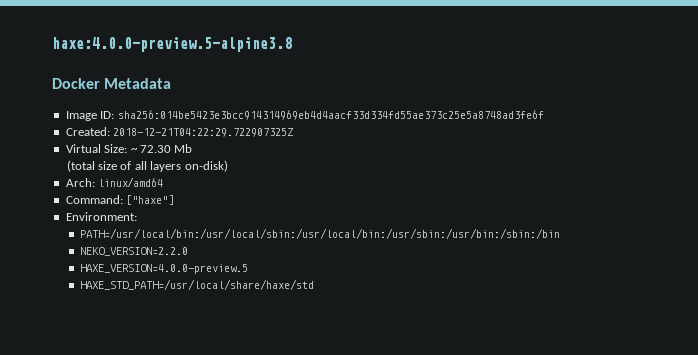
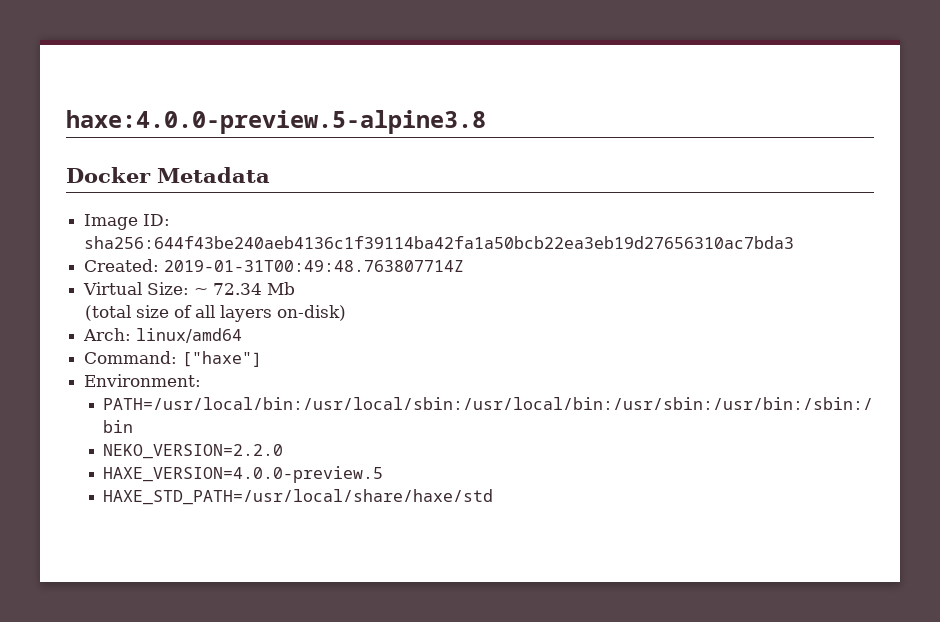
[117,110,544,120] sha256:014be5423e3bcc914314969eb4d4aacf33d334fd55ae373c25e5a8748ad3fe6f -> [84,236,795,249] sha256:644f43be240aeb4136c1f39114ba42fa1a50bcb22ea3eb19d27656310ac7bda3
[113,128,295,137] 2018-12-21T04:22:29.722907325Z -> [164,260,465,272] 2019-01-31T00:49:48.763807714Z
[139,145,171,153] 72.30 -> [213,283,263,295] 72.34

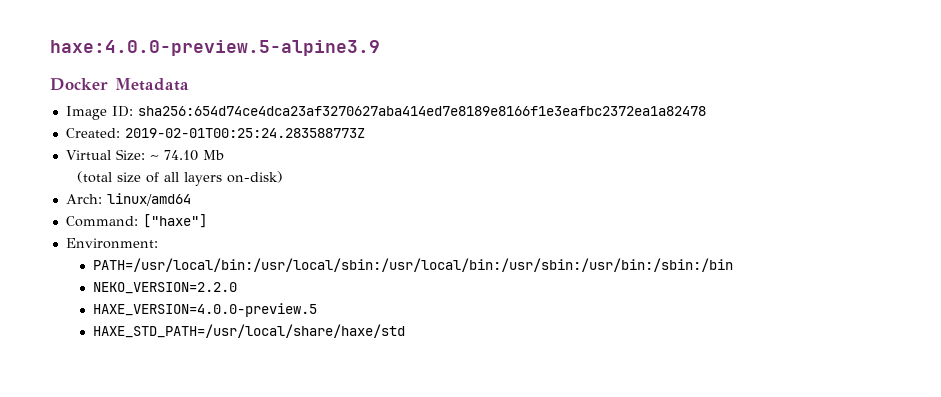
[66,110,486,134] haxe:4.0.0-preview.5-alpine3.8 -> [50,40,380,56] haxe:4.0.0-preview.5-alpine3.9
[84,236,795,249] sha256:644f43be240aeb4136c1f39114ba42fa1a50bcb22ea3eb19d27656310ac7bda3 -> [137,106,706,116] sha256:654d74ce4dca23af3270627aba414ed7e8189e8166f1e3eafbc2372ea1a82478
[164,260,465,272] 2019-01-31T00:49:48.763807714Z -> [124,128,365,138] 2019-02-01T00:25:24.283588773Z
[213,283,263,295] 72.34 -> [163,150,198,161] 74.10

